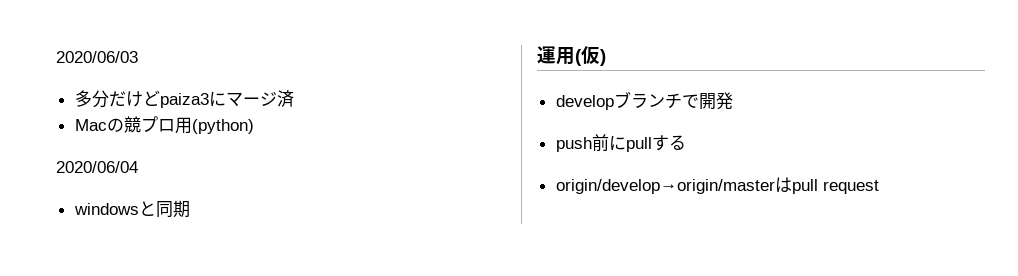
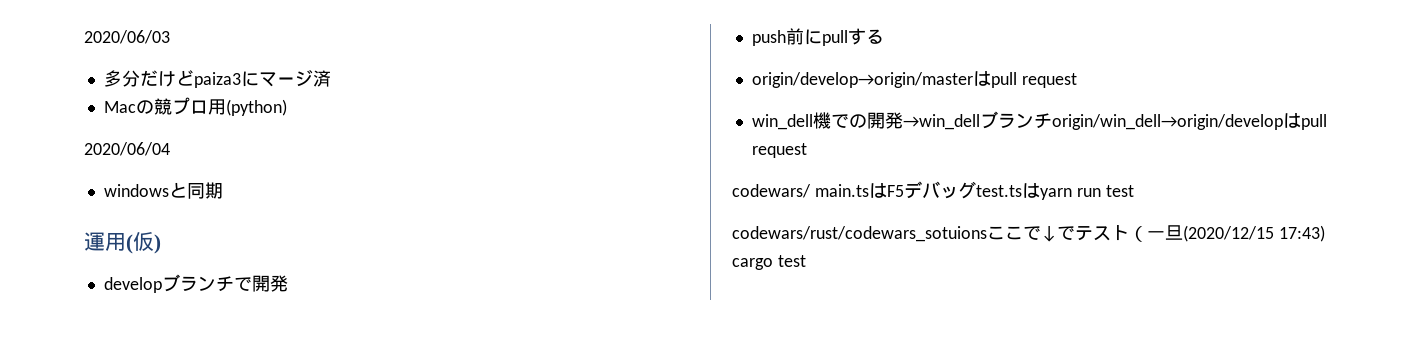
(879, 187) none -> [751,111,1327,130] [751,143,807,158] [732,181,1134,200] [732,225,1325,242] [732,255,806,270] // win_dell機での開発→win_dellブランチorigin/win_dell→origin/developはpull request // codewars/ main.tsはF5デバッグtest.tsはyarn run test // codewars/rust/codewars_sotuionsここで↓でテスト（一旦(2020/12/15 17:43) cargo test

